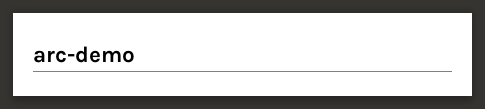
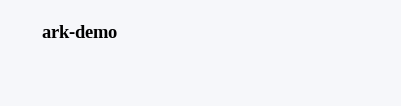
[33,46,135,63] arc-demo -> [42,25,117,38] ark-demo

